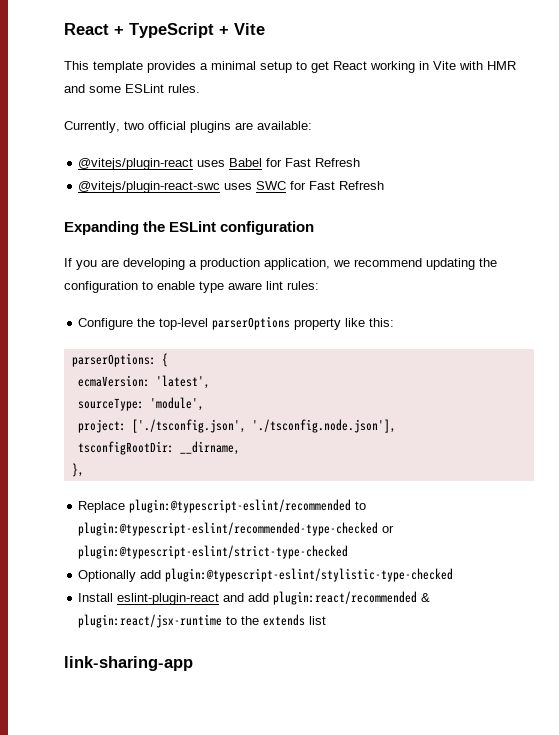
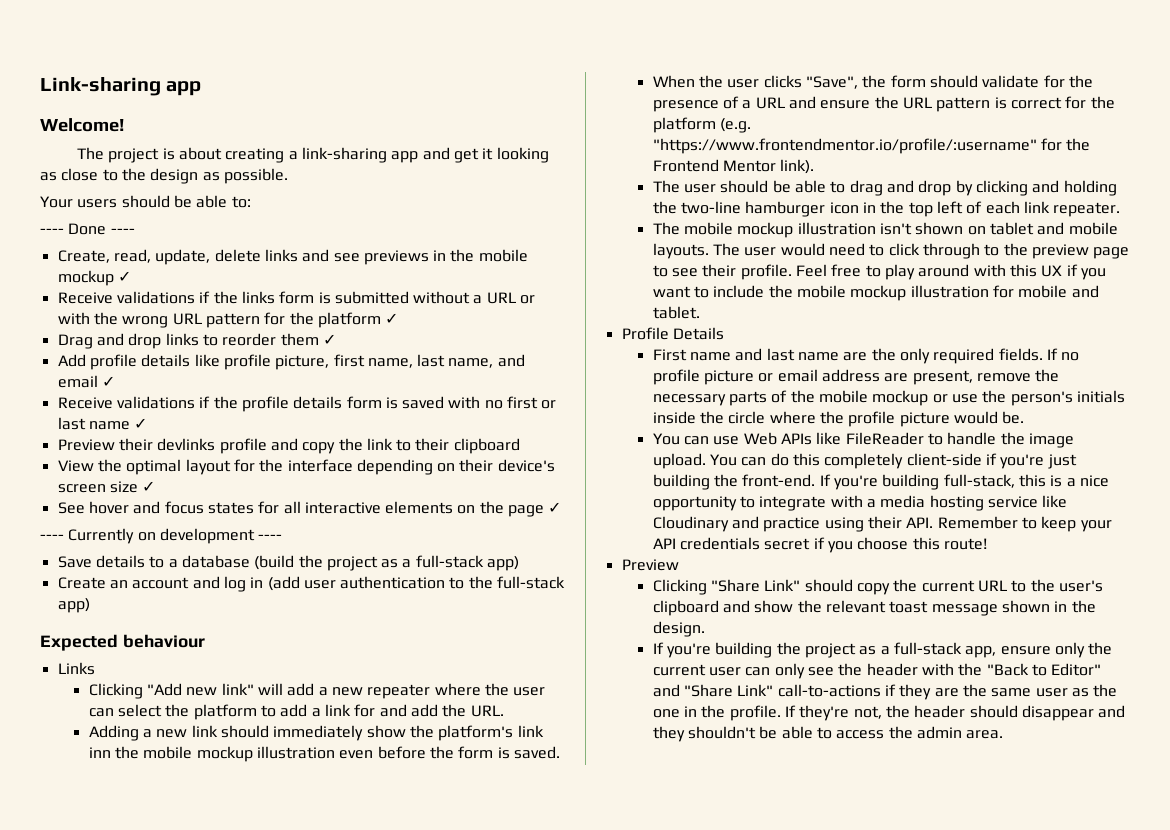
[64,23,265,38] [64,61,516,73] [64,84,200,93] [64,121,312,133] [78,158,361,170] [78,181,385,193] [64,221,315,235] [64,258,497,270] [64,281,319,293] [78,316,395,330] [71,353,168,367] [77,375,210,389] [77,397,204,411] [77,419,396,433] [77,441,240,455] [71,463,84,477] [78,499,367,513] [78,522,395,536] [78,545,349,559] [78,568,454,582] [78,591,431,605] [78,614,327,628] [64,656,193,671] React + TypeScript + Vite // This template provides a minimal setup to get React working in Vite with HMR and some ESLint rules. // Currently, two official plugins are available: // @vitejs/plugin-react uses Babel for Fast Refresh // @vitejs/plugin-react-swc uses SWC for Fast Refresh // Expanding the ESLint configuration // If you are developing a production application, we recommend updating the configuration to enable type aware lint rules: // Configure the top-level parserOptions property like this: // parserOptions: { // ecmaVersion: 'latest', // sourceType: 'module', // project: ['./tsconfig.json', './tsconfig.node.json'], // tsconfigRootDir: __dirname, // }, // Replace plugin:@typescript-eslint/recommended to plugin:@typescript-eslint/recommended-type-checked or plugin:@typescript-eslint/strict-type-checked // Optionally add plugin:@typescript-eslint/stylistic-type-checked // Install eslint-plugin-react and add plugin:react/recommended & plugin:react/jsx-runtime to the extends list // link-sharing-app -> [40,77,202,96] [40,118,124,132] [77,147,549,163] [40,168,288,184] [40,195,251,208] [40,223,135,235] [57,249,528,265] [57,270,131,286] [57,291,536,304] [57,312,399,328] [57,333,336,349] [57,354,525,370] [57,375,115,388] [57,396,557,412] [57,417,148,430] [57,438,520,454] [57,459,555,475] [57,481,156,493] [57,501,562,517] [40,528,283,544] [57,555,520,571] [57,576,566,592] [57,598,90,613] [40,634,205,651] [57,662,95,675] [88,683,546,699] [88,704,504,720] [88,725,544,741] [88,746,560,762] [652,75,1093,89] [652,96,1115,112] [652,117,751,133] [652,138,1091,154] [652,159,815,174] [652,180,1117,196] [652,201,1121,217] [652,222,1118,238] [652,243,1130,259] [652,264,1106,280] [652,285,1099,301] [652,306,700,319] [621,327,724,340] [652,348,1080,364] [652,369,1060,385] [652,390,1125,406] [652,411,1025,427] [652,432,1074,448] [652,453,1077,469] [652,474,1109,490] [652,495,1068,511] [652,516,1112,532] [652,537,987,553] [621,559,679,571] [652,579,1103,595] [652,600,1096,616] [652,621,705,637] [652,642,1113,658] [652,663,1102,679] [652,684,1118,700] [652,705,1126,721] [652,726,1004,742] Link-sharing app // Welcome! // The project is about creating a link-sharing app and get it looking as close to the design as possible. // Your users should be able to: // ---- Done ---- // Create, read, update, delete links and see previews in the mobile mockup ✓ // Receive validations if the links form is submitted without a URL or with the wrong URL pattern for the platform ✓ // Drag and drop links to reorder them ✓ // Add profile details like profile picture, first name, last name, and email ✓ // Receive validations if the profile details form is saved with no first or last name ✓ // Preview their devlinks profile and copy the link to their clipboard // View the optimal layout for the interface depending on their device's screen size ✓ // See hover and focus states for all interactive elements on the page ✓ // ---- Currently on development ---- // Save details to a database (build the project as a full-stack app) // Create an account and log in (add user authentication to the full-stack app) // Expected behaviour // Links // Clicking "Add new link" will add a new repeater where the user can select the platform to add a link for and add the URL. // Adding a new link should immediately show the platform's link inn the mobile mockup illustration even before the form is saved. // When the user clicks "Save", the form should validate for the presence of a URL and ensure the URL pattern is correct for the platform (e.g. "https://www.frontendmentor.io/profile/:username" for the Frontend Mentor link). // The user should be able to drag and drop by clicking and holding the two-line hamburger icon in the top left of each link repeater. // The mobile mockup illustration isn't shown on tablet and mobile layouts. The user would need to click through to the preview page to see their profile. Feel free to play around with this UX if you want to include the mobile mockup illustration for mobile and tablet. // Profile Details // First name and last name are the only required fields. If no profile picture or email address are present, remove the necessary parts of the mobile mockup or use the person's initials inside the circle where the profile picture would be. // You can use Web APIs like FileReader to handle the image upload. You can do this completely client-side if you're just building the front-end. If you're building full-stack, this is a nice opportunity to integrate with a media hosting service like Cloudinary and practice using their API. Remember to keep your API credentials secret if you choose this route! // Preview // Clicking "Share Link" should copy the current URL to the user's clipboard and show the relevant toast message shown in the design. // If you're building the project as a full-stack app, ensure only the current user can only see the header with the "Back to Editor" and "Share Link" call-to-actions if they are the same user as the one in the profile. If they're not, the header should disappear and they shouldn't be able to access the admin area.

